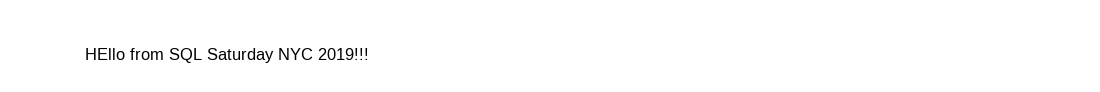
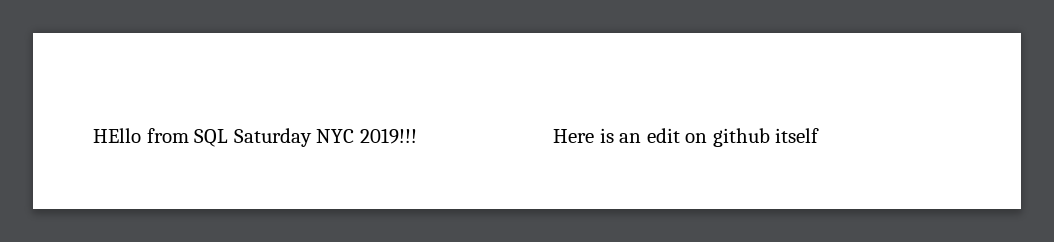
(369, 54) none -> [553,128,820,147] // Here is an edit on github itself

